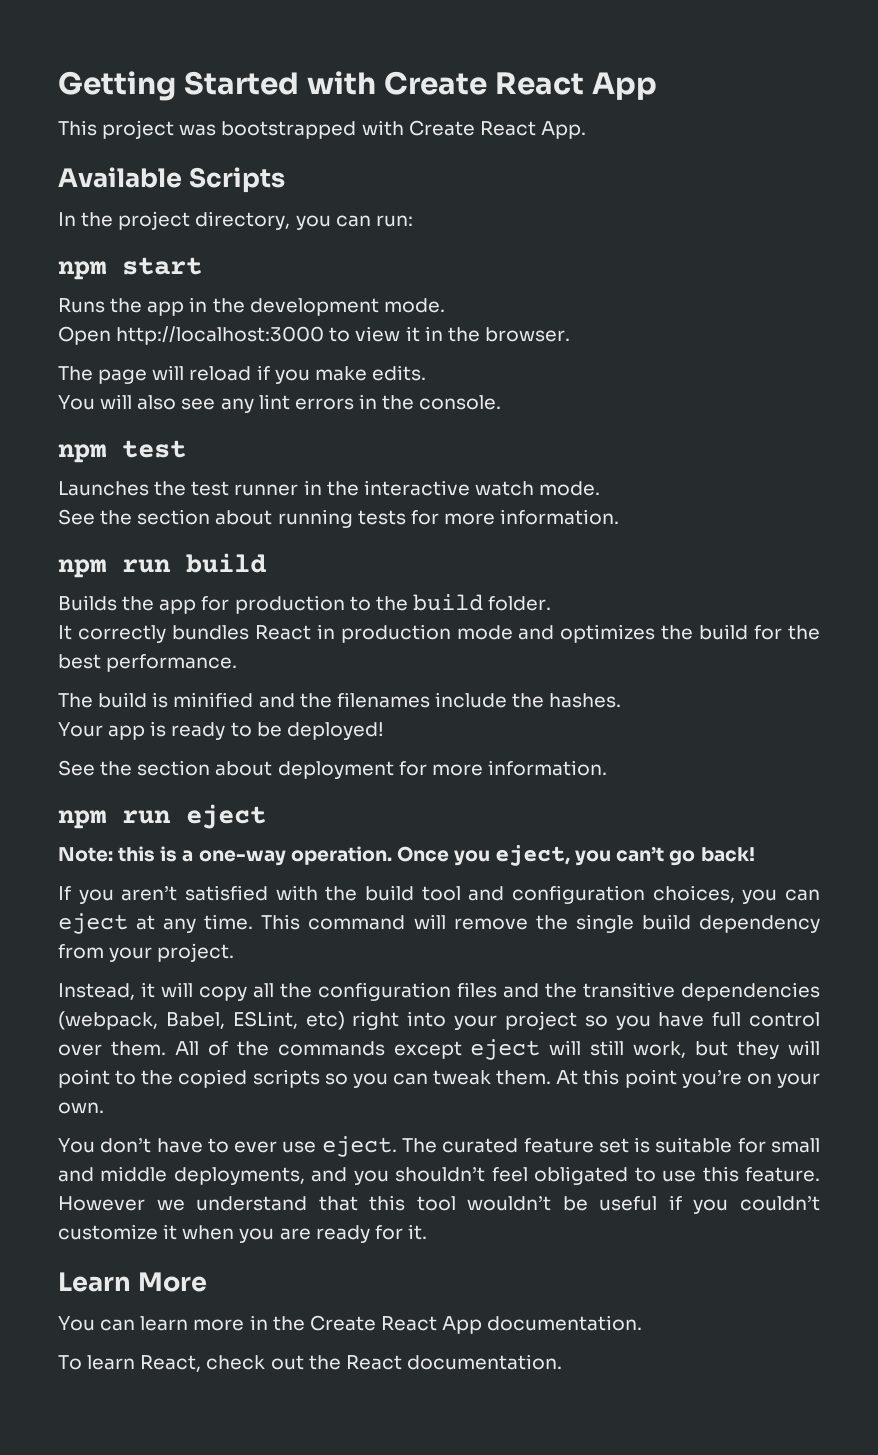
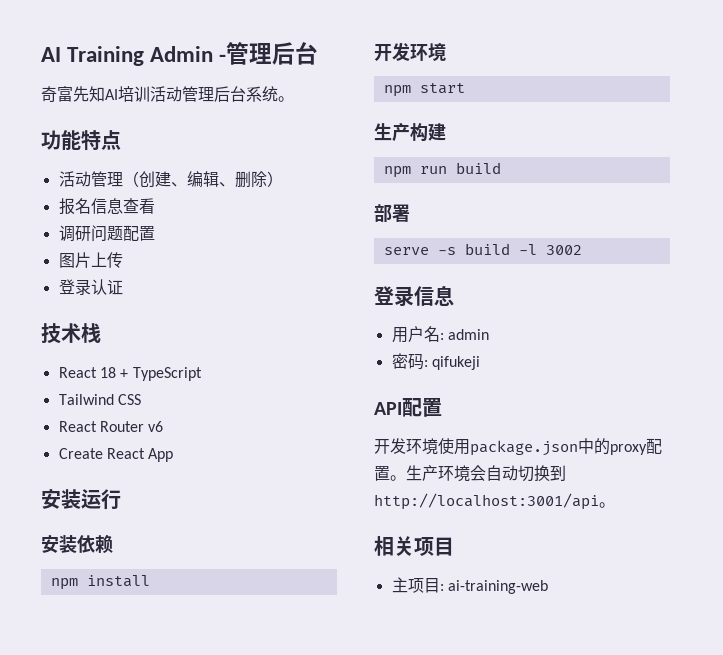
[58,71,657,101] [58,120,586,139] [58,167,285,193] [58,211,413,230] [58,257,202,280] [58,297,445,316] [58,326,570,345] [58,365,426,384] [58,394,502,413] [58,440,186,463] [58,480,601,496] [58,509,620,528] [58,553,266,578] [58,594,552,614] [58,624,820,643] [58,654,238,672] [58,692,622,708] [58,721,384,740] [58,760,607,779] [58,804,266,829] [58,845,755,866] [58,885,820,904] [58,913,820,934] [58,943,235,962] [58,982,820,1001] [58,1011,821,1030] [58,1039,820,1060] [58,1069,820,1088] [58,1102,104,1114] [58,1136,821,1157] [58,1166,821,1185] [58,1195,820,1214] [58,1224,427,1243] [58,1272,207,1292] [58,1315,643,1334] [58,1354,562,1372] Getting Started with Create React App // This project was bootstrapped with Create React App. // Available Scripts // In the project directory, you can run: // npm start // Runs the app in the development mode. // Open http://localhost:3000 to view it in the browser. // The page will reload if you make edits. // You will also see any lint errors in the console. // npm test // Launches the test runner in the interactive watch mode. // See the section about running tests for more information. // npm run build // Builds the app for production to the build folder. // It correctly bundles React in production mode and optimizes the build for the best performance. // The build is minified and the filenames include the hashes. // Your app is ready to be deployed! // See the section about deployment for more information. // npm run eject // Note: this is a one-way operation. Once you eject, you can’t go back! // If you aren’t satisfied with the build tool and configuration choices, you can eject at any time. This command will remove the single build dependency from your project. // Instead, it will copy all the configuration files and the transitive dependencies (webpack, Babel, ESLint, etc) right into your project so you have full control over them. All of the commands except eject will still work, but they will point to the copied scripts so you can tweak them. At this point you’re on your own. // You don’t have to ever use eject. The curated feature set is suitable for small and middle deployments, and you shouldn’t feel obligated to use this feature. However we understand that this tool wouldn’t be useful if you couldn’t customize it when you are ready for it. // Learn More // You can learn more in the Create React App documentation. // To learn React, check out the React documentation. -> [41,42,319,66] [41,86,294,102] [41,130,121,151] [58,171,283,188] [58,198,155,215] [58,225,155,242] [58,252,123,268] [58,279,123,295] [41,323,101,344] [58,367,202,381] [58,394,141,405] [58,421,164,432] [58,448,174,462] [41,489,121,510] [41,535,113,554] [50,575,150,590] [374,42,446,61] [383,83,465,97] [374,123,446,142] [383,162,501,178] [374,204,410,223] [383,243,582,255] [374,285,454,307] [391,326,489,343] [391,353,480,370] [374,398,442,417] [374,438,662,456] [374,465,566,482] [374,493,615,510] [374,536,454,556] [391,577,548,594] AI Training Admin -管理后台 // 奇富先知AI培训活动管理后台系统。 // 功能特点 // 活动管理（创建、编辑、删除） // 报名信息查看 // 调研问题配置 // 图片上传 // 登录认证 // 技术栈 // React 18 + TypeScript // Tailwind CSS // React Router v6 // Create React App // 安装运行 // 安装依赖 // npm install // 开发环境 // npm start // 生产构建 // npm run build // 部署 // serve -s build -l 3002 // 登录信息 // 用户名: admin // 密码: qifukeji // API配置 // 开发环境使用package.json中的proxy配置。生产环境会自动切换到http://localhost:3001/api。 // 相关项目 // 主项目: ai-training-web

